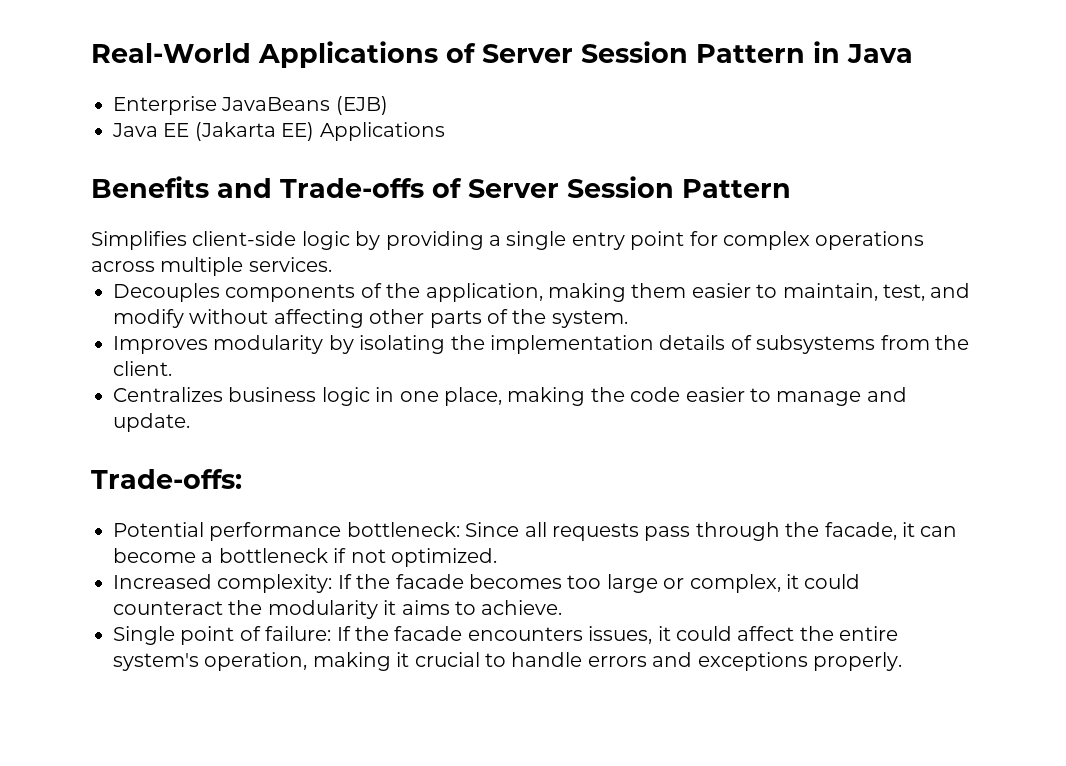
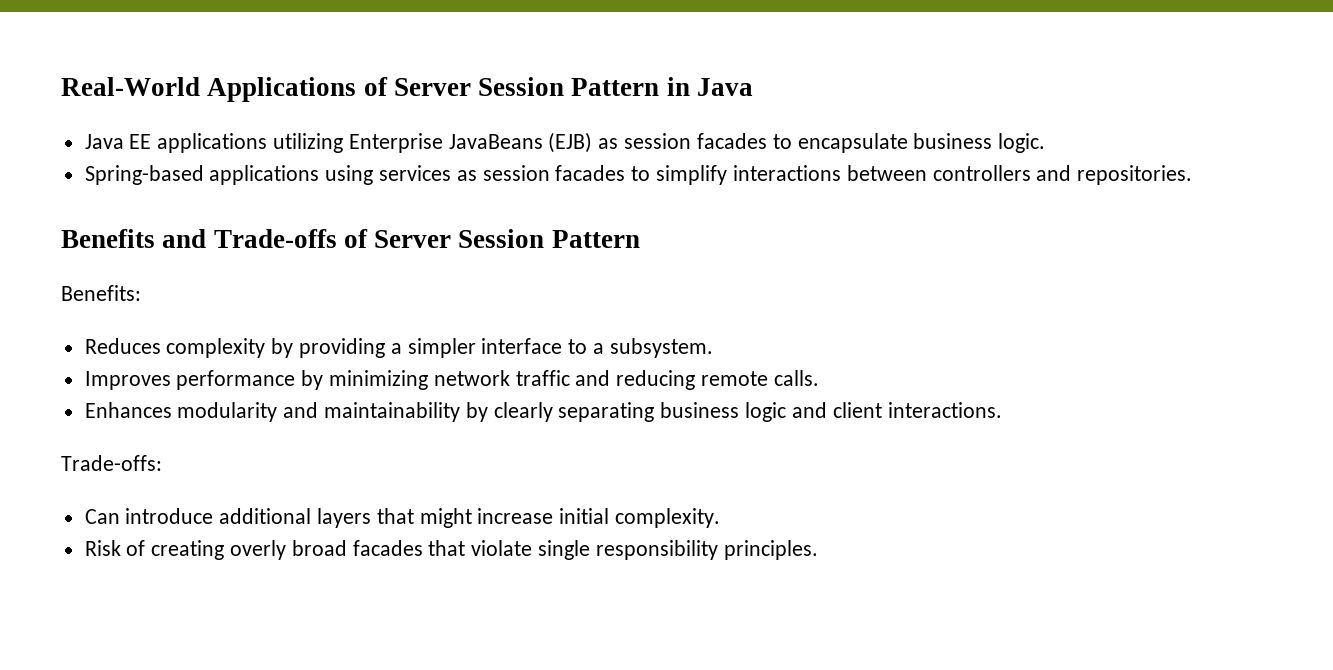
(913, 53) none -> [84,133,344,153] Java EE applications utilizing
[112,122,445,141] // Java EE (Jakarta EE) Applications -> [598,133,1046,153] [84,165,1193,185] as session facades to encapsulate business logic. // Spring-based applications using services as session facades to simplify interactions between controllers and repositories.
[91,231,925,250] [91,257,332,276] [113,283,971,302] [113,309,628,328] [113,335,969,354] [113,361,172,376] [113,387,907,406] [113,413,190,432] [91,469,242,489] [113,522,958,541] [113,548,497,567] [113,574,861,593] [113,600,563,619] [113,626,899,645] [113,652,902,671] Simplifies client-side logic by providing a single entry point for complex operations across multiple services. // Decouples components of the application, making them easier to maintain, test, and modify without affecting other parts of the system. // Improves modularity by isolating the implementation details of subsystems from the client. // Centralizes business logic in one place, making the code easier to manage and update. // Trade-offs: // Potential performance bottleneck: Since all requests pass through the facade, it can become a bottleneck if not optimized. // Increased complexity: If the facade becomes too large or complex, it could counteract the modularity it aims to achieve. // Single point of failure: If the facade encounters issues, it could affect the entire system's operation, making it crucial to handle errors and exceptions properly. -> [61,285,141,301] [84,338,713,358] [84,370,819,390] [84,402,1002,422] [61,455,162,471] [84,508,721,528] [84,540,818,560] Benefits: // Reduces complexity by providing a simpler interface to a subsystem. // Improves performance by minimizing network traffic and reducing remote calls. // Enhances modularity and maintainability by clearly separating business logic and client interactions. // Trade-offs: // Can introduce additional layers that might increase initial complexity. // Risk of creating overly broad facades that violate single responsibility principles.

